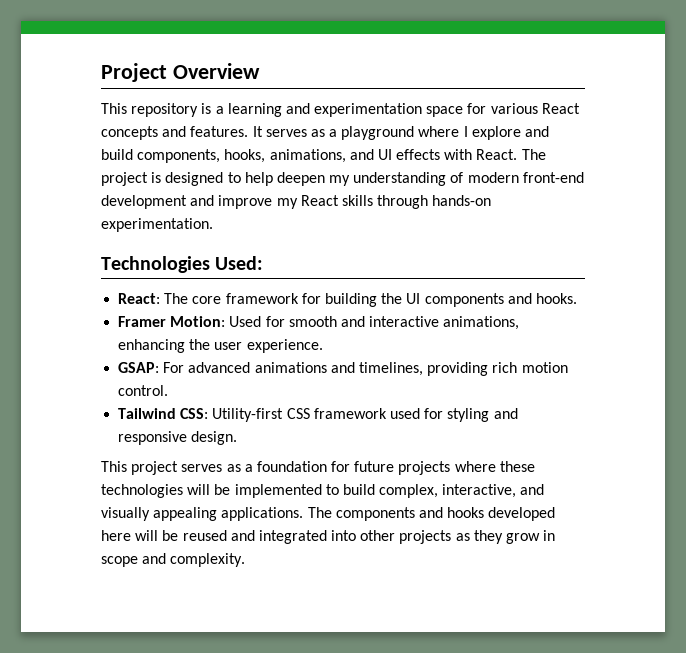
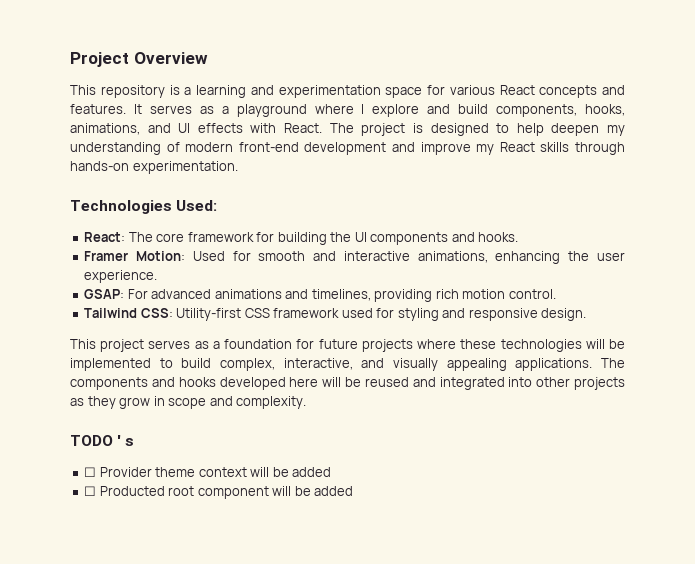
(246, 560) none -> [70,435,135,446] [84,467,332,477] [84,486,354,499] // TODO ' s // ☐ Provider theme context will be added // ☐ Producted root component will be added

